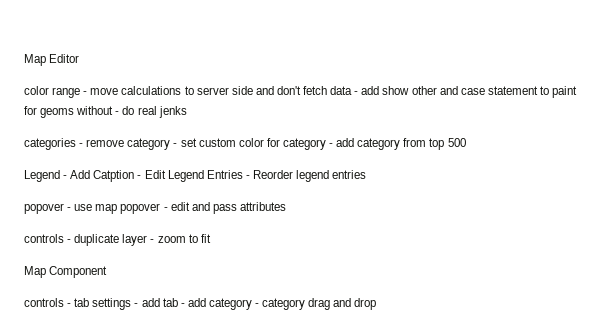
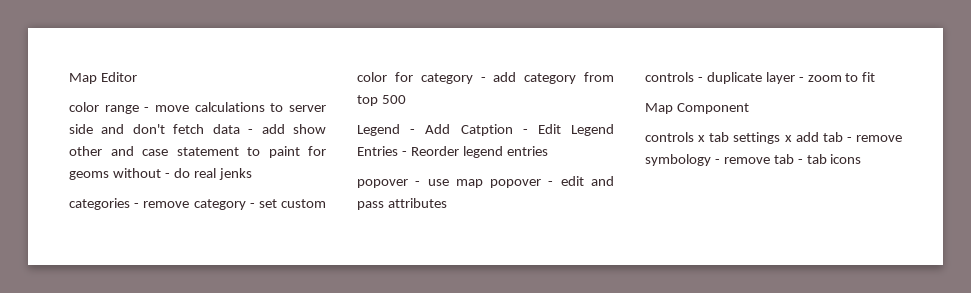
[67,303,72,307] - -> [698,135,706,142] x
[134,303,139,307] - -> [784,135,792,142] x
[187,298,377,310] add category - category drag and drop -> [856,135,902,142] [645,154,862,166] remove symbology - remove tab - tab icons

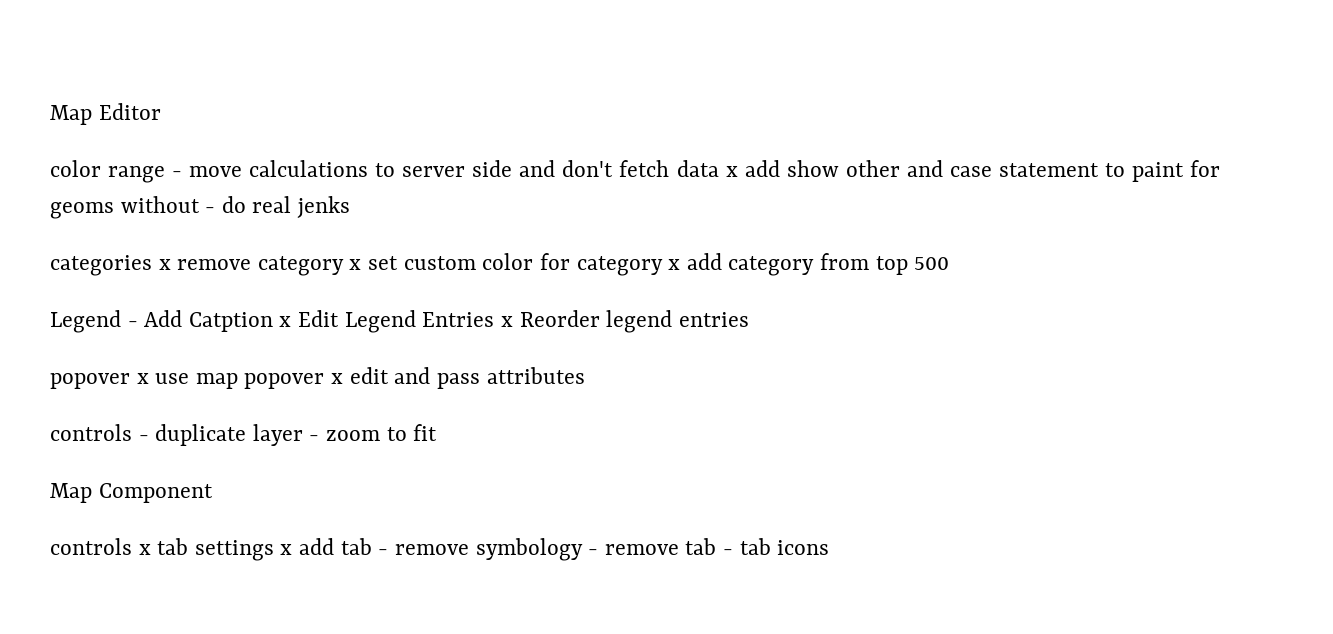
[248,129,254,134] - -> [725,166,738,177] x
[134,203,140,208] - -> [158,259,171,270] x
[249,203,255,208] - -> [349,259,362,270] x
[480,77,486,82] - -> [668,259,681,270] x
[522,129,528,134] - -> [279,316,292,327] x
[401,151,407,156] - -> [500,316,513,327] x
[415,181,421,186] - -> [136,373,149,384] x
[548,181,554,186] - -> [331,373,344,384] x

